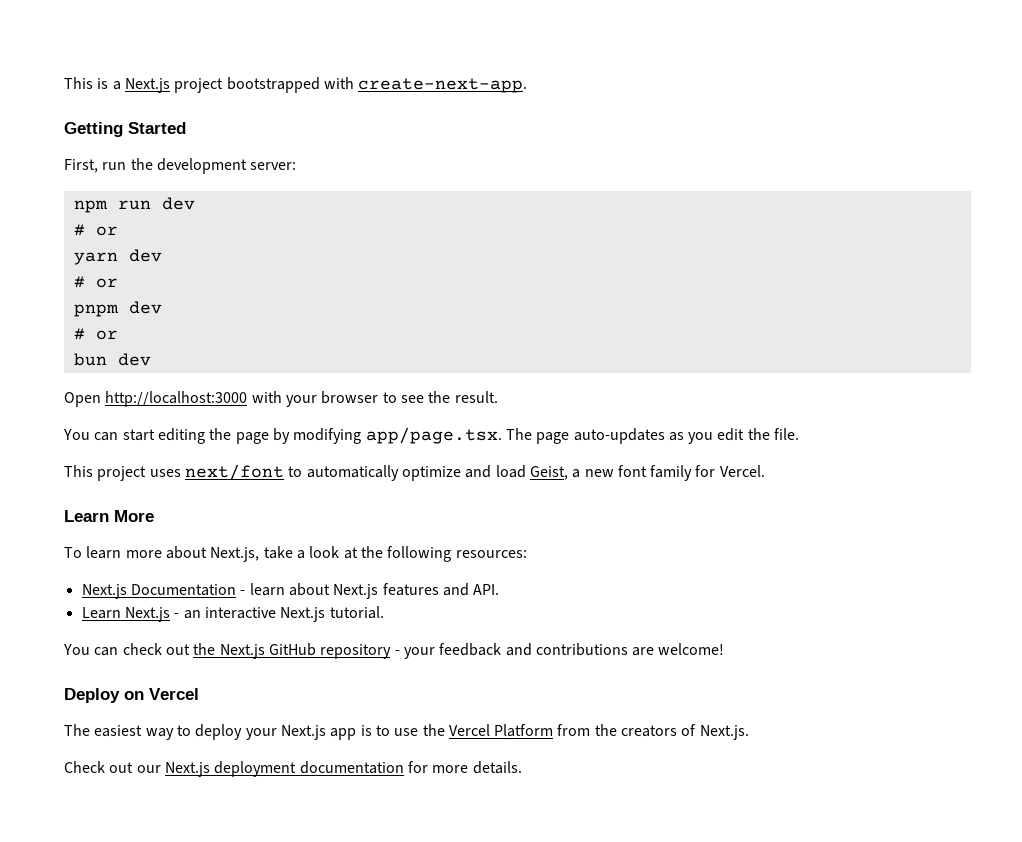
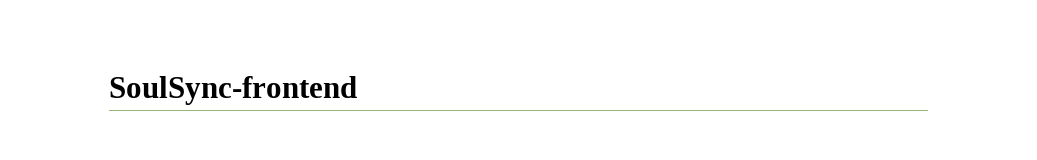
[64,77,528,93] [64,122,186,137] [64,158,297,174] [73,197,195,213] [73,224,118,236] [73,249,162,265] [73,276,118,288] [73,301,162,317] [73,328,118,340] [73,353,151,366] [64,391,498,407] [63,427,800,444] [64,464,765,481] [64,510,154,522] [64,546,527,562] [81,583,500,599] [81,606,384,622] [63,643,725,659] [64,688,199,703] [64,724,749,740] [64,761,522,777] This is a Next.js project bootstrapped with create-next-app. // Getting Started // First, run the development server: // npm run dev // # or // yarn dev // # or // pnpm dev // # or // bun dev // Open http://localhost:3000 with your browser to see the result. // You can start editing the page by modifying app/page.tsx. The page auto-updates as you edit the file. // This project uses next/font to automatically optimize and load Geist, a new font family for Vercel. // Learn More // To learn more about Next.js, take a look at the following resources: // Next.js Documentation - learn about Next.js features and API. // Learn Next.js - an interactive Next.js tutorial. // You can check out the Next.js GitHub repository - your feedback and contributions are welcome! // Deploy on Vercel // The easiest way to deploy your Next.js app is to use the Vercel Platform from the creators of Next.js. // Check out our Next.js deployment documentation for more details. -> [109,76,357,105] SoulSync-frontend

